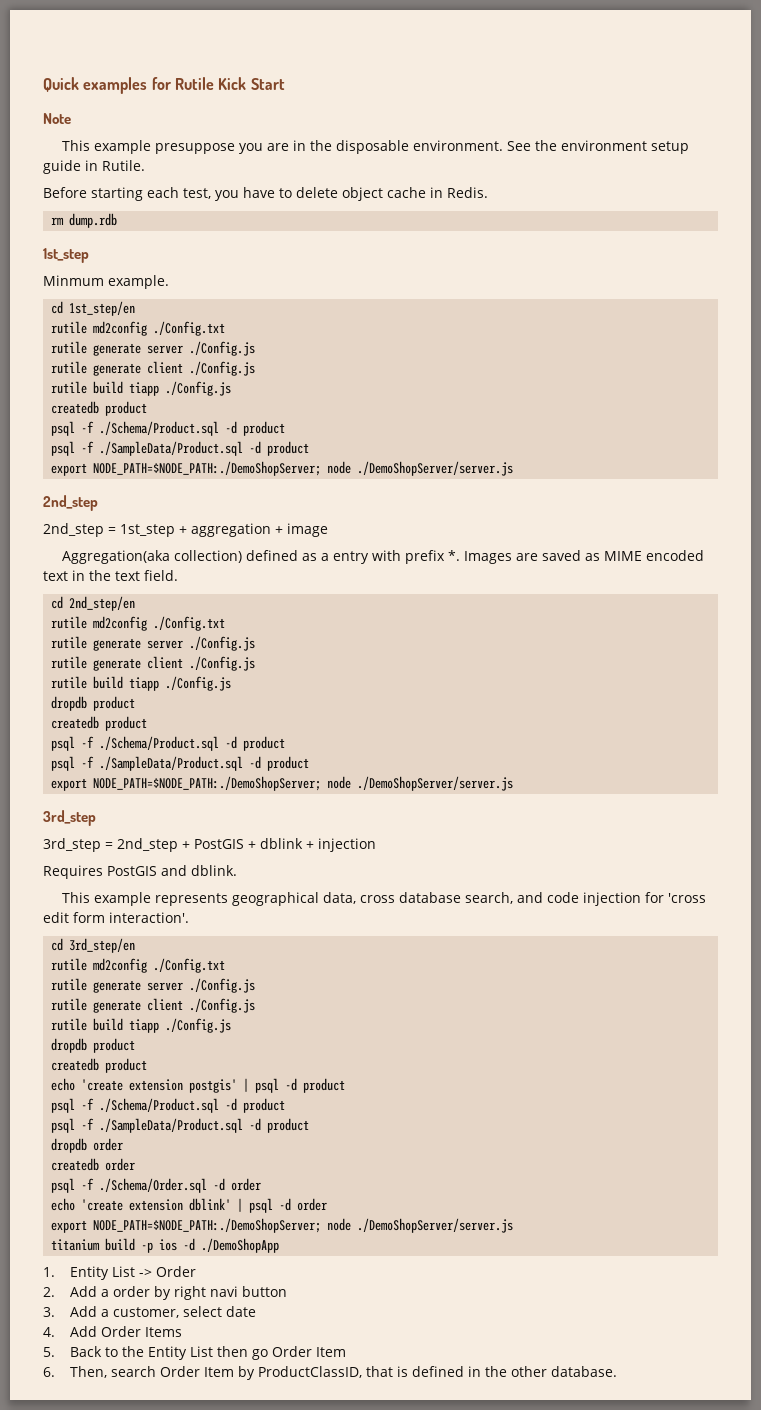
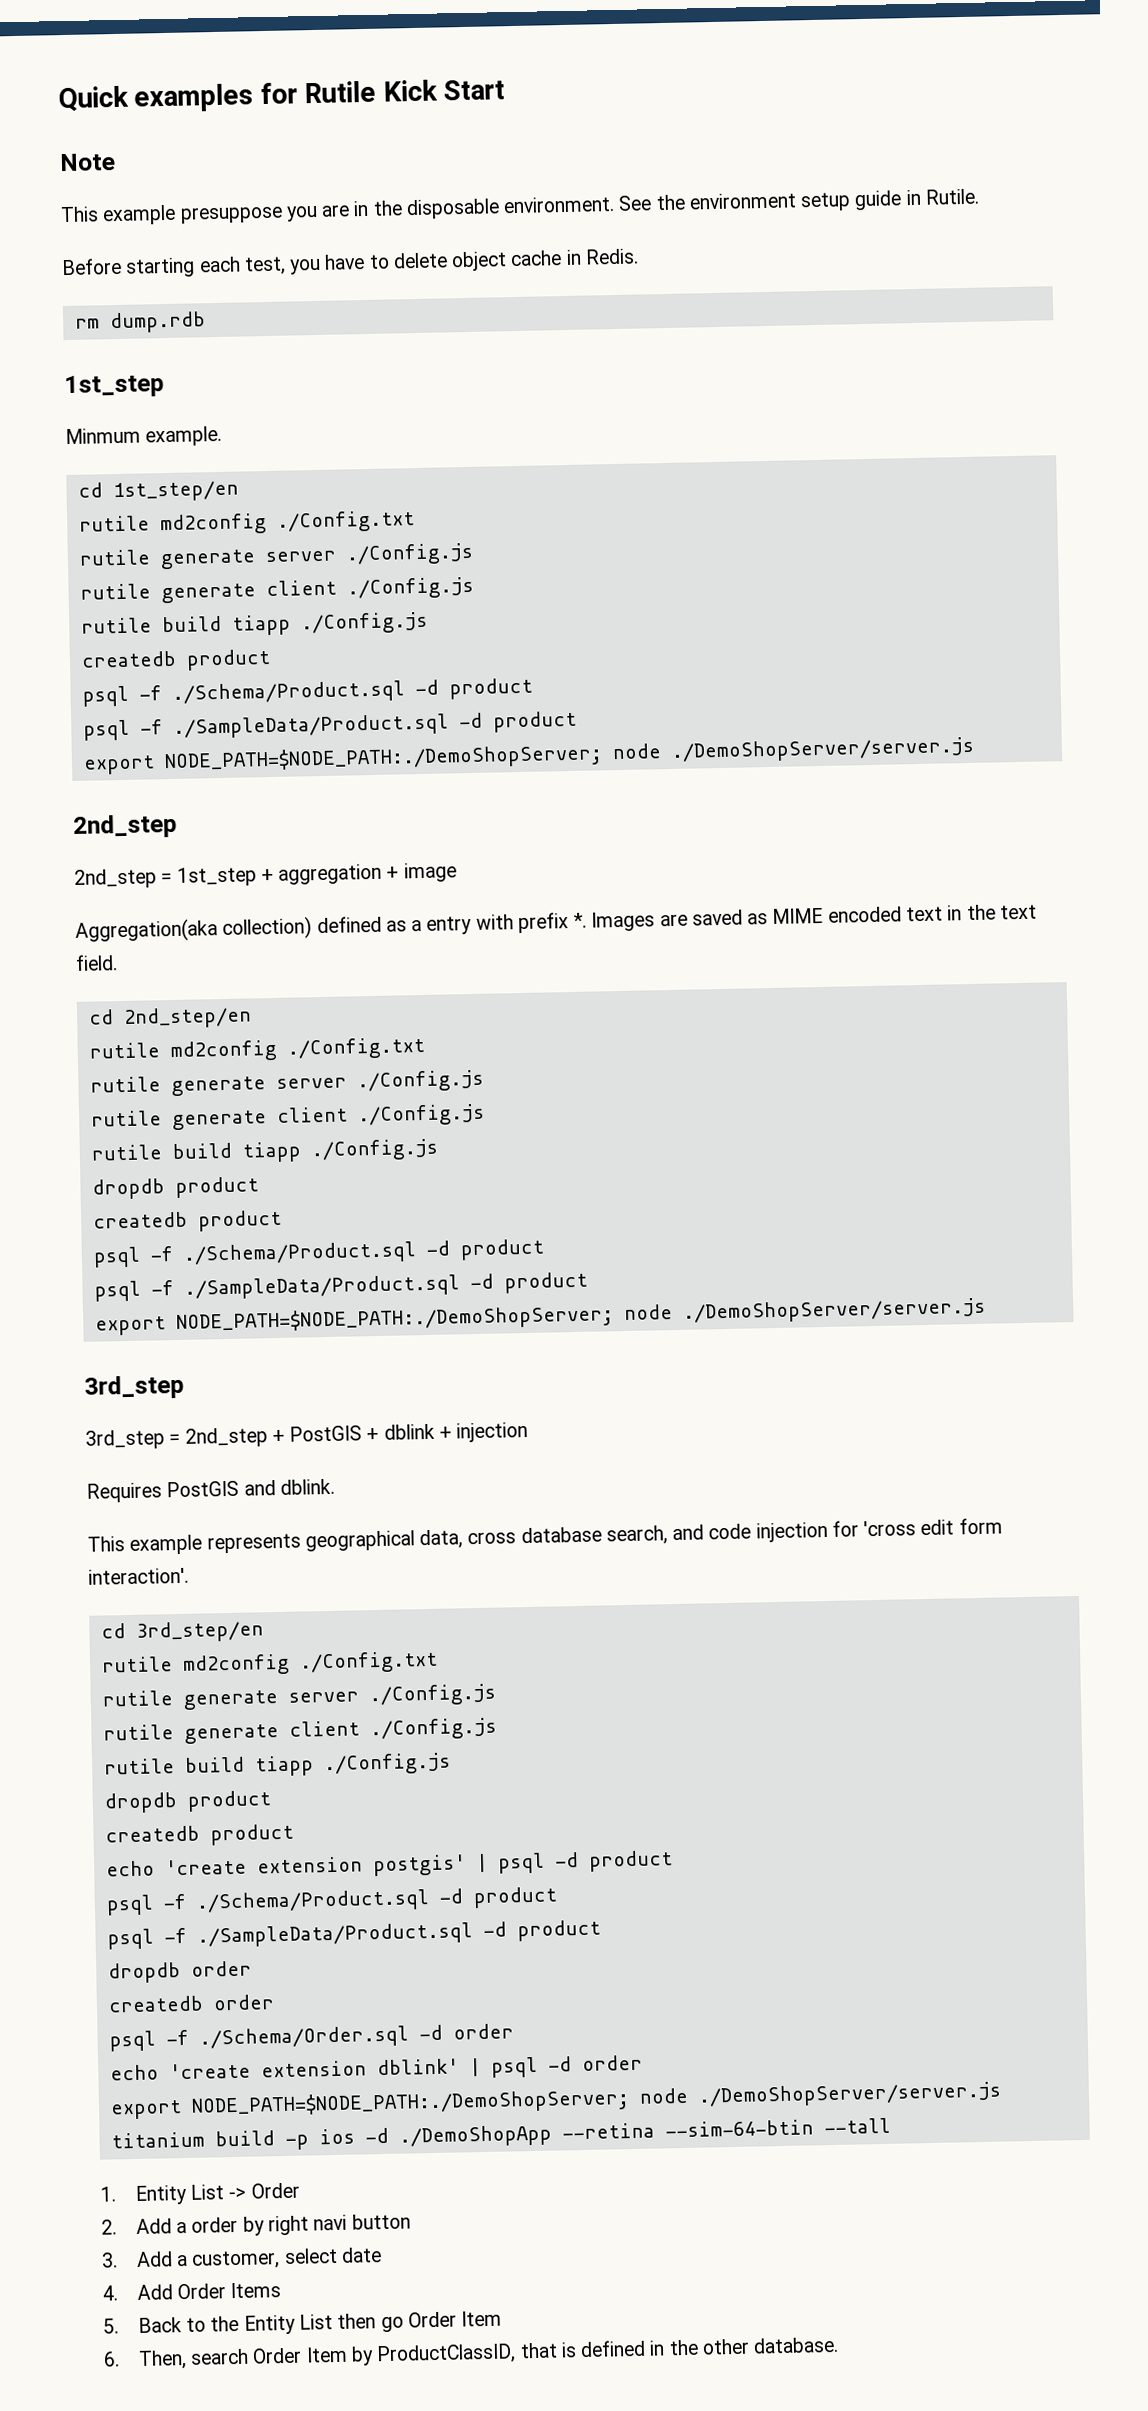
(280, 1245) none -> [561,2117,891,2140] --retina --sim-64-btin --tall

